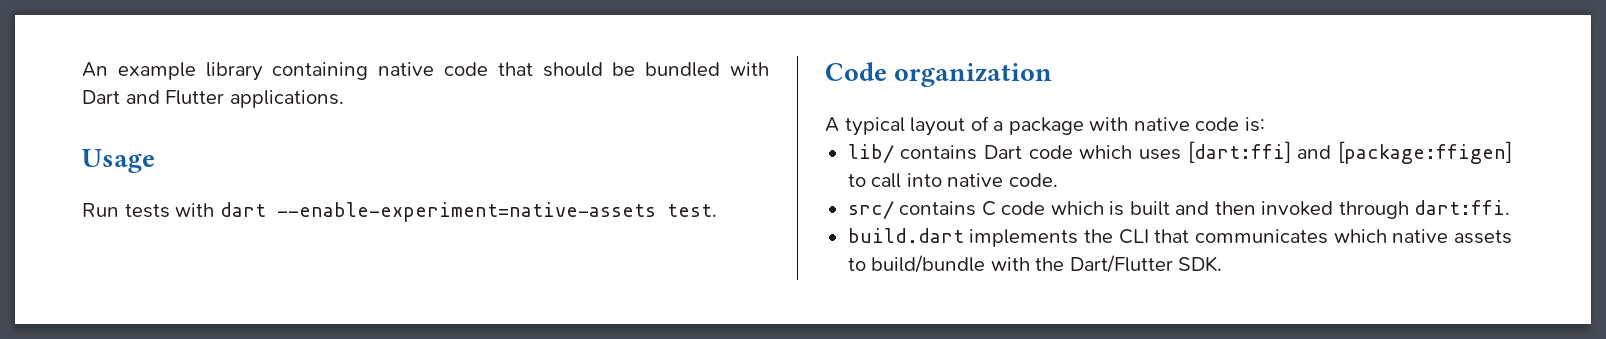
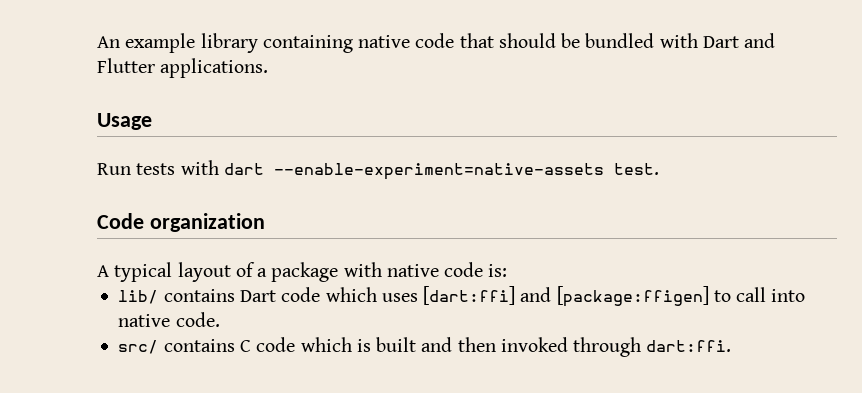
[847,228,1512,247] [847,255,1223,273] // build.dart implements the CLI that communicates which native assets to build/bundle with the Dart/Flutter SDK. -> (732, 346) none

